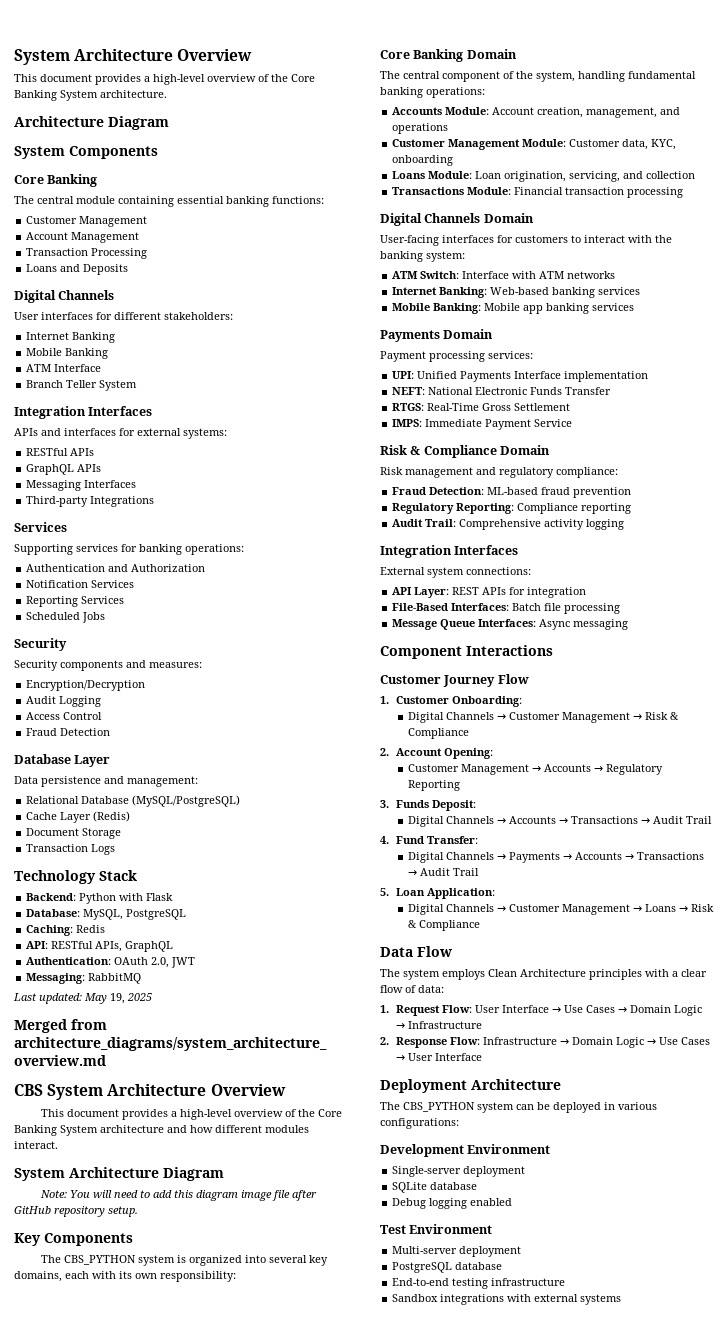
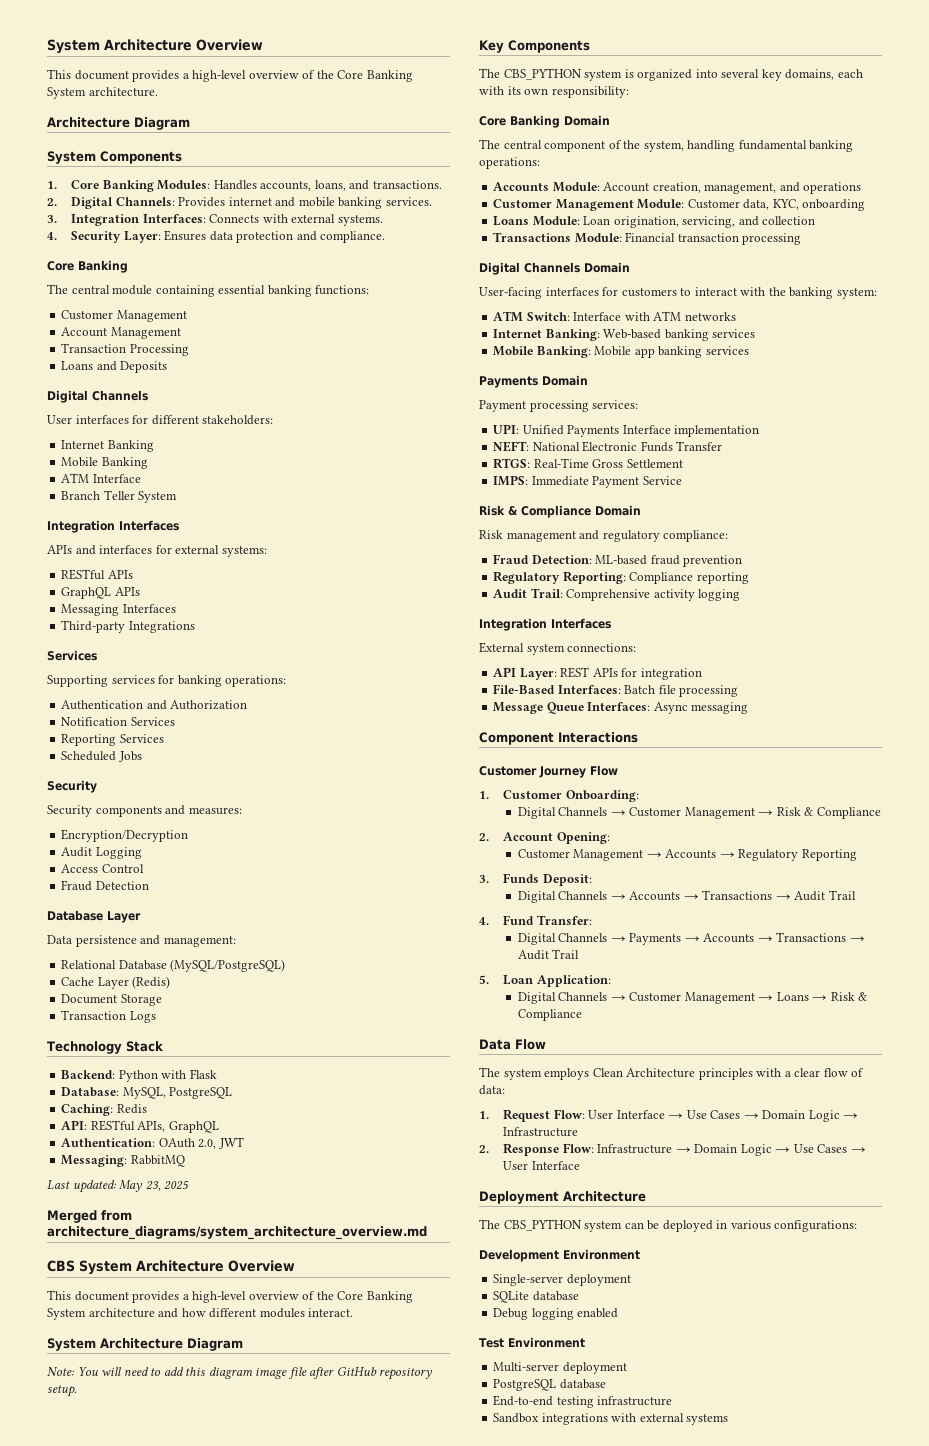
(158, 152) none -> [47,180,442,192] [47,197,432,209] [47,214,383,226] [47,230,386,243] // 1. Core Banking Modules: Handles accounts, loans, and transactions. // 2. Digital Channels: Provides internet and mobile banking services. // 3. Integration Interfaces: Connects with external systems. // 4. Security Layer: Ensures data protection and compliance.
[110,993,125,1004] 19, -> [145,1181,161,1191] 23,

